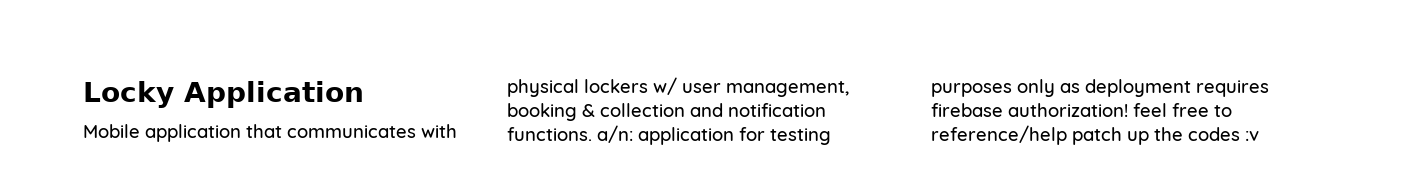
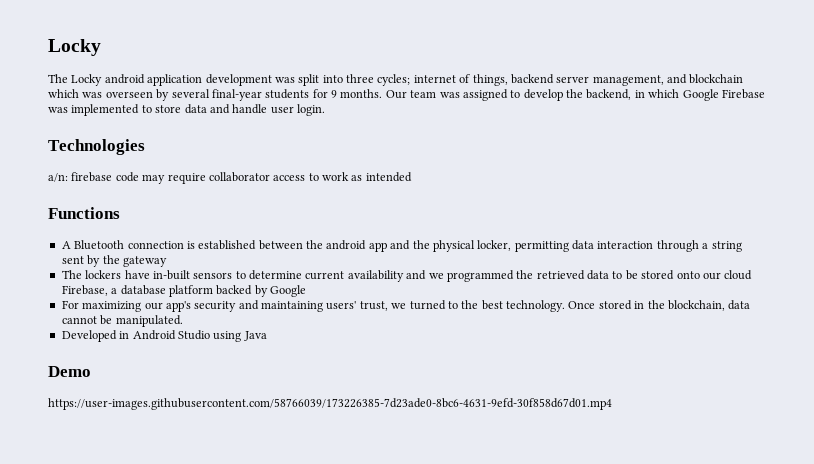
[83,81,364,108] [83,124,457,142] [507,77,849,97] [507,103,826,121] [507,125,831,145] [931,79,1269,97] [931,103,1232,117] [931,125,1259,145] Locky Application // Mobile application that communicates with physical lockers w/ user management, booking & collection and notification functions. a/n: application for testing purposes only as deployment requires firebase authorization! feel free to reference/help patch up the codes :v -> [48,39,101,56] [48,74,744,86] [48,89,765,101] [48,104,325,116] [48,139,145,155] [48,172,412,184] [48,207,120,219] [61,240,742,252] [61,255,167,267] [61,270,753,282] [61,285,306,297] [61,300,751,312] [61,315,183,327] [61,330,267,342] [48,366,91,377] [48,398,612,410] Locky // The Locky android application development was split into three cycles; internet of things, backend server management, and blockchain which was overseen by several final-year students for 9 months. Our team was assigned to develop the backend, in which Google Firebase was implemented to store data and handle user login. // Technologies // a/n: firebase code may require collaborator access to work as intended // Functions // A Bluetooth connection is established between the android app and the physical locker, permitting data interaction through a string sent by the gateway // The lockers have in-built sensors to determine current availability and we programmed the retrieved data to be stored onto our cloud Firebase, a database platform backed by Google // For maximizing our app's security and maintaining users' trust, we turned to the best technology. Once stored in the blockchain, data cannot be manipulated. // Developed in Android Studio using Java // Demo // https://user-images.githubusercontent.com/58766039/173226385-7d23ade0-8bc6-4631-9efd-30f858d67d01.mp4

